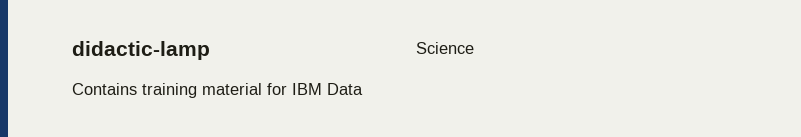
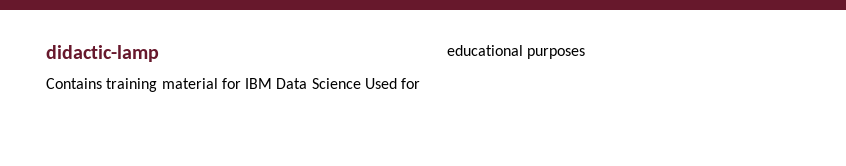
(474, 48) none -> [364,78,420,89] [447,45,586,59] Used for educational purposes

